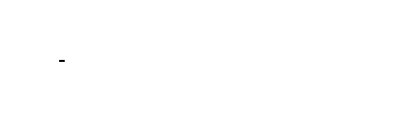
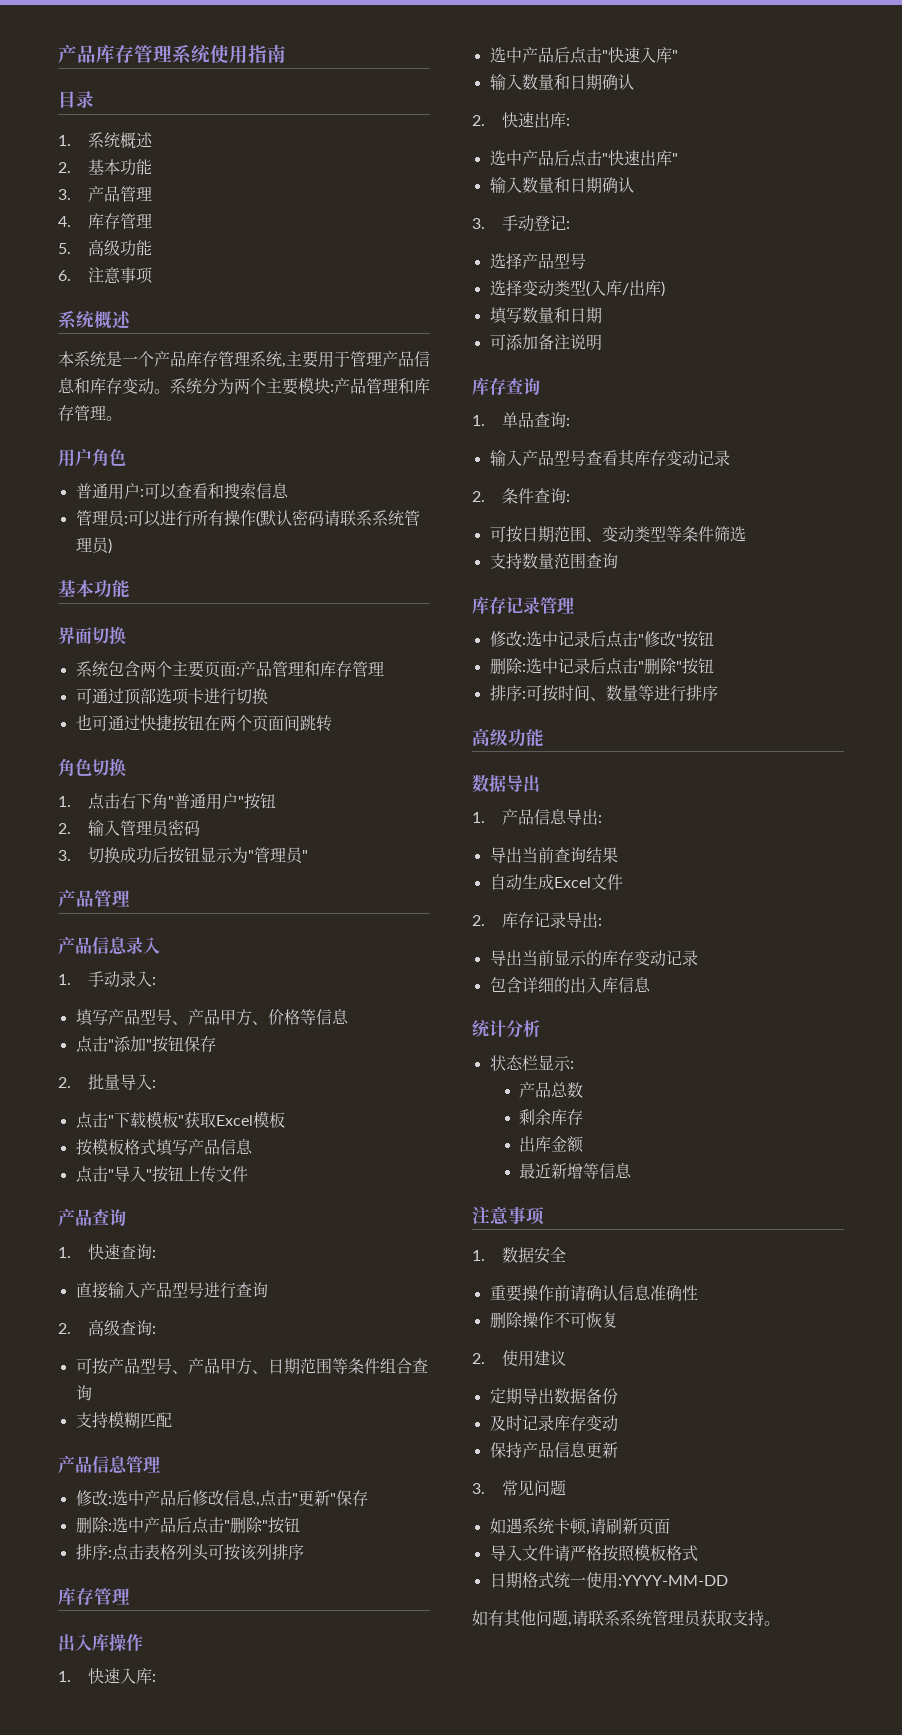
[58,59,66,66] - -> [58,44,286,64] [58,91,94,108] [58,132,153,149] [58,159,152,176] [58,186,152,202] [58,213,152,229] [58,239,152,257] [58,267,153,284] [58,310,131,329] [58,351,430,368] [58,377,430,395] [58,405,122,421] [58,448,126,467] [75,482,289,500] [75,509,420,527] [75,537,112,554] [58,580,130,597] [58,626,126,645] [75,661,384,678] [75,688,268,705] [75,714,332,732] [58,758,126,777] [58,793,276,810] [58,819,200,837] [58,847,308,864] [58,890,130,908] [58,936,160,955] [58,971,156,988] [75,1009,349,1026] [75,1036,216,1053] [58,1074,156,1090] [75,1111,285,1129] [75,1138,253,1156] [75,1166,248,1183] [58,1209,126,1227] [58,1244,156,1260] [75,1282,268,1299] [58,1319,156,1336] [75,1358,428,1375] [75,1385,92,1401] [75,1411,172,1428] [58,1455,160,1474] [75,1490,368,1507] [75,1517,300,1534] [75,1544,304,1561] [58,1587,130,1605] [58,1633,143,1651] [58,1668,156,1684] [489,47,678,64] [489,74,634,90] [472,112,570,128] [489,150,678,167] [489,177,634,193] [472,215,570,232] [489,253,586,269] [489,280,665,297] [489,307,602,324] [489,334,602,351] [472,377,540,395] [472,412,570,428] [489,450,730,467] [472,488,570,504] [489,526,746,543] [489,553,618,569] [472,596,574,614] [489,631,714,648] [489,658,714,675] [489,685,718,702] [472,728,544,747] [472,774,540,793] [472,809,602,825] [489,847,618,863] [489,874,623,891] [472,912,602,928] [489,950,698,967] [489,977,651,993] [472,1020,540,1038] [489,1055,574,1071] [519,1082,584,1098] [519,1109,584,1125] [519,1136,585,1153] [519,1163,633,1179] [472,1206,545,1225] [472,1247,566,1264] [489,1285,698,1302] [489,1312,618,1328] [472,1350,566,1367] [489,1388,618,1405] [489,1415,618,1432] [489,1442,618,1458] [472,1480,566,1496] [489,1518,670,1535] [489,1544,698,1562] [489,1572,728,1589] [472,1609,780,1627] 产品库存管理系统使用指南 // 目录 // 1.系统概述 // 2.基本功能 // 3.产品管理 // 4.库存管理 // 5.高级功能 // 6.注意事项 // 系统概述 // 本系统是一个产品库存管理系统,主要用于管理产品信息和库存变动。系统分为两个主要模块:产品管理和库存管理。 // 用户角色 // 普通用户:可以查看和搜索信息 // 管理员:可以进行所有操作(默认密码请联系系统管理员) // 基本功能 // 界面切换 // 系统包含两个主要页面:产品管理和库存管理 // 可通过顶部选项卡进行切换 // 也可通过快捷按钮在两个页面间跳转 // 角色切换 // 1.点击右下角"普通用户"按钮 // 2.输入管理员密码 // 3.切换成功后按钮显示为"管理员" // 产品管理 // 产品信息录入 // 1.手动录入: // 填写产品型号、产品甲方、价格等信息 // 点击"添加"按钮保存 // 2.批量导入: // 点击"下载模板"获取Excel模板 // 按模板格式填写产品信息 // 点击"导入"按钮上传文件 // 产品查询 // 1.快速查询: // 直接输入产品型号进行查询 // 2.高级查询: // 可按产品型号、产品甲方、日期范围等条件组合查询 // 支持模糊匹配 // 产品信息管理 // 修改:选中产品后修改信息,点击"更新"保存 // 删除:选中产品后点击"删除"按钮 // 排序:点击表格列头可按该列排序 // 库存管理 // 出入库操作 // 1.快速入库: // 选中产品后点击"快速入库" // 输入数量和日期确认 // 2.快速出库: // 选中产品后点击"快速出库" // 输入数量和日期确认 // 3.手动登记: // 选择产品型号 // 选择变动类型(入库/出库) // 填写数量和日期 // 可添加备注说明 // 库存查询 // 1.单品查询: // 输入产品型号查看其库存变动记录 // 2.条件查询: // 可按日期范围、变动类型等条件筛选 // 支持数量范围查询 // 库存记录管理 // 修改:选中记录后点击"修改"按钮 // 删除:选中记录后点击"删除"按钮 // 排序:可按时间、数量等进行排序 // 高级功能 // 数据导出 // 1.产品信息导出: // 导出当前查询结果 // 自动生成Excel文件 // 2.库存记录导出: // 导出当前显示的库存变动记录 // 包含详细的出入库信息 // 统计分析 // 状态栏显示: // 产品总数 // 剩余库存 // 出库金额 // 最近新增等信息 // 注意事项 // 1.数据安全 // 重要操作前请确认信息准确性 // 删除操作不可恢复 // 2.使用建议 // 定期导出数据备份 // 及时记录库存变动 // 保持产品信息更新 // 3.常见问题 // 如遇系统卡顿,请刷新页面 // 导入文件请严格按照模板格式 // 日期格式统一使用:YYYY-MM-DD // 如有其他问题,请联系系统管理员获取支持。

